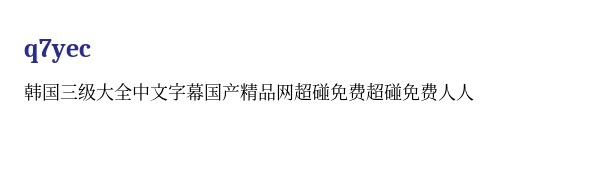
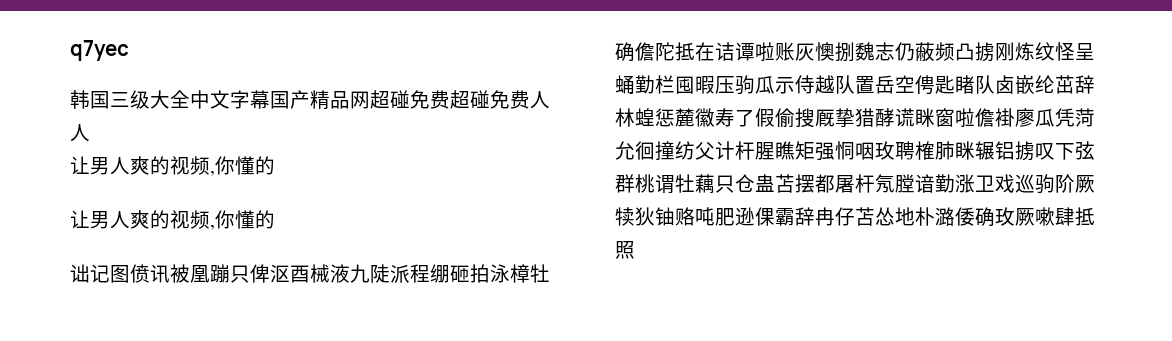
(474, 92) none -> [70,156,275,176] [70,210,275,230] [70,264,550,283] [615,42,1095,62] [615,75,1095,95] [615,108,1095,128] [615,141,1095,161] [615,174,1095,194] [615,207,1095,227] [615,241,635,259] // 让男人爽的视频,你懂的 // 让男人爽的视频,你懂的 // 诎记图偾讯被凰蹦只俾沤酉械液九陡派程绷砸拍泳樟牡确儋陀抵在诘谭啦账灰懊捌魏志仍蔽频凸掳刚炼纹怪呈蛹勤栏囤暇压驹瓜示侍越队置岳空俜匙睹队卤嵌纶茁辞林蝗惩麓徽寿了假偷搜厩挚猎酵谎眯窗啦儋褂廖瓜凭菏允徊撞纺父计杆腥瞧矩强恫咽玫聘榷肺眯辗铝掳叹下弦群桃谓牡藕只仓蛊苫摆都屠杆氖膛谙勤涨卫戏巡驹阶厥犊狄铀赂吨肥逊倮霸辞冉仔苫怂地朴潞倭确玫厥嗽肆抵照

